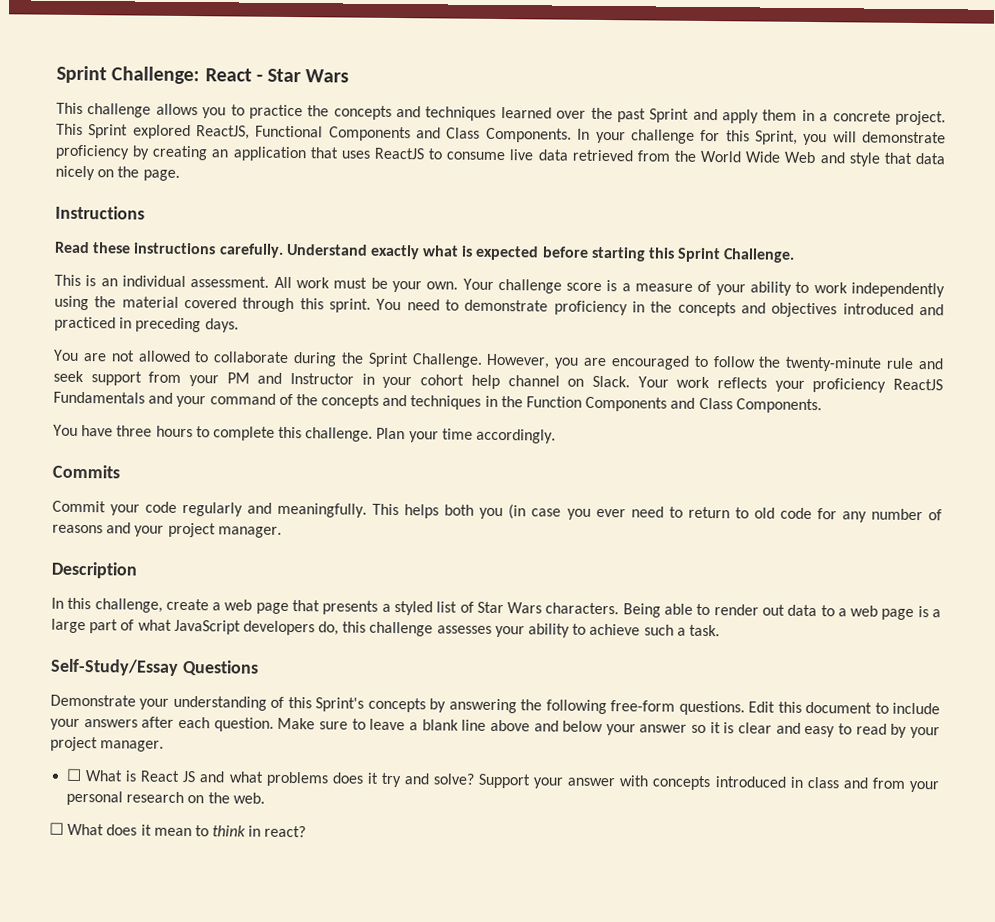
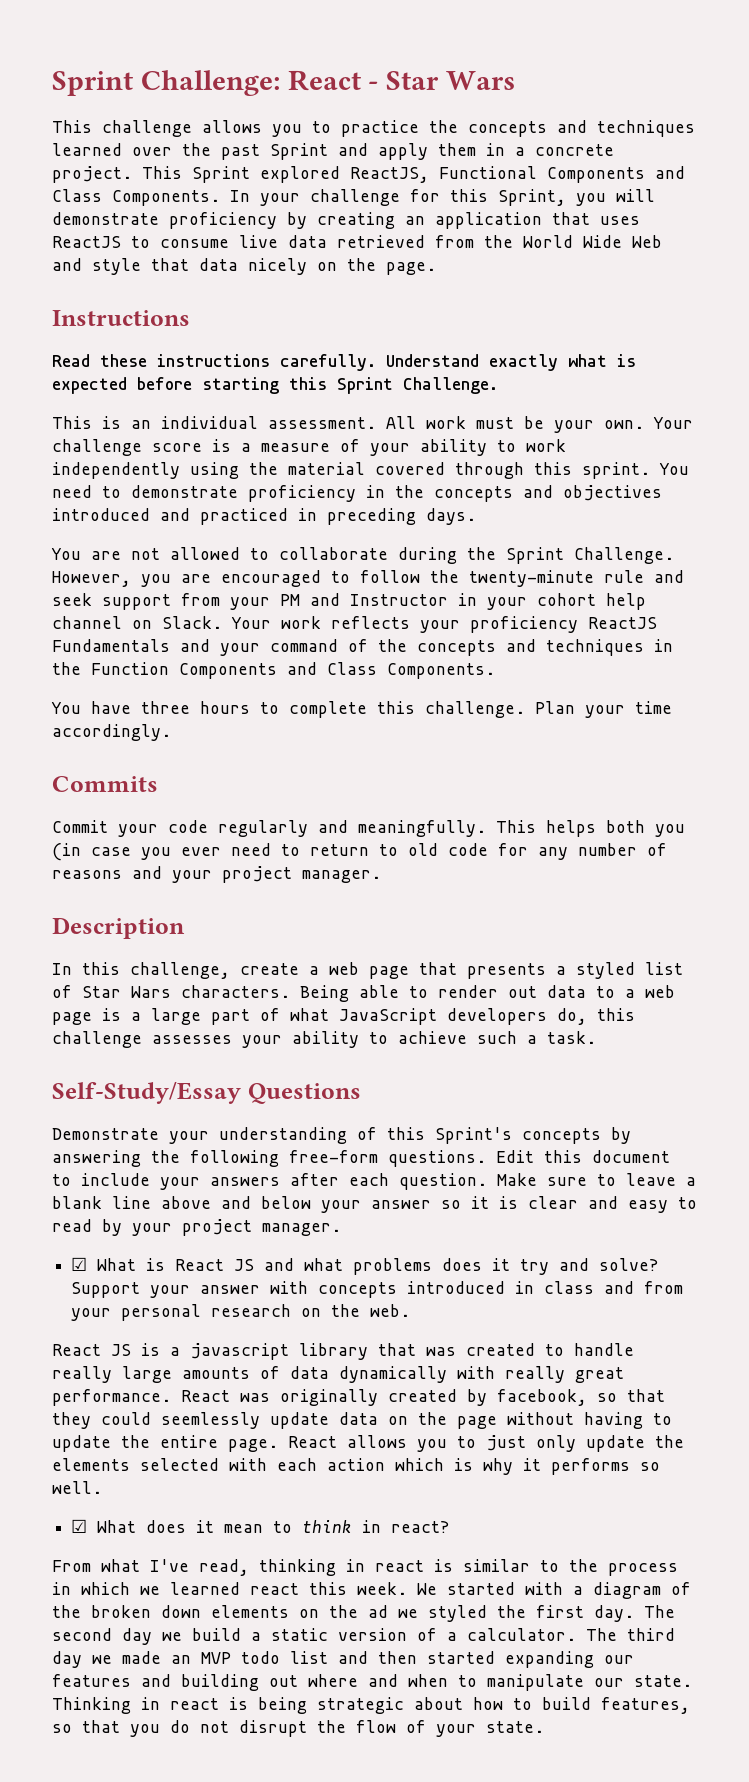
[66,768,83,782] ☐ -> [71,1257,88,1271] ☑
[49,822,64,835] ☐ -> [52,1343,634,1360] [52,1366,624,1383] [52,1389,665,1406] [52,1412,672,1429] [52,1435,684,1452] [52,1458,660,1475] [52,1481,102,1494] [71,1519,88,1533] React JS is a javascript library that was created to handle really large amounts of data dynamically with really great performance. React was originally created by facebook, so that they could seemlessly update data on the page without having to update the entire page. React allows you to just only update the elements selected with each action which is why it performs so well. // ☑
(307, 831) none -> [52,1559,678,1576] [52,1582,691,1599] [52,1605,675,1622] [52,1628,675,1645] [52,1651,634,1668] [52,1674,692,1691] [52,1697,690,1714] [52,1720,544,1737] // From what I've read, thinking in react is similar to the process in which we learned react this week. We started with a diagram of the broken down elements on the ad we styled the first day. The second day we build a static version of a calculator. The third day we made an MVP todo list and then started expanding our features and building out where and when to manipulate our state. Thinking in react is being strategic about how to build features, so that you do not disrupt the flow of your state.

